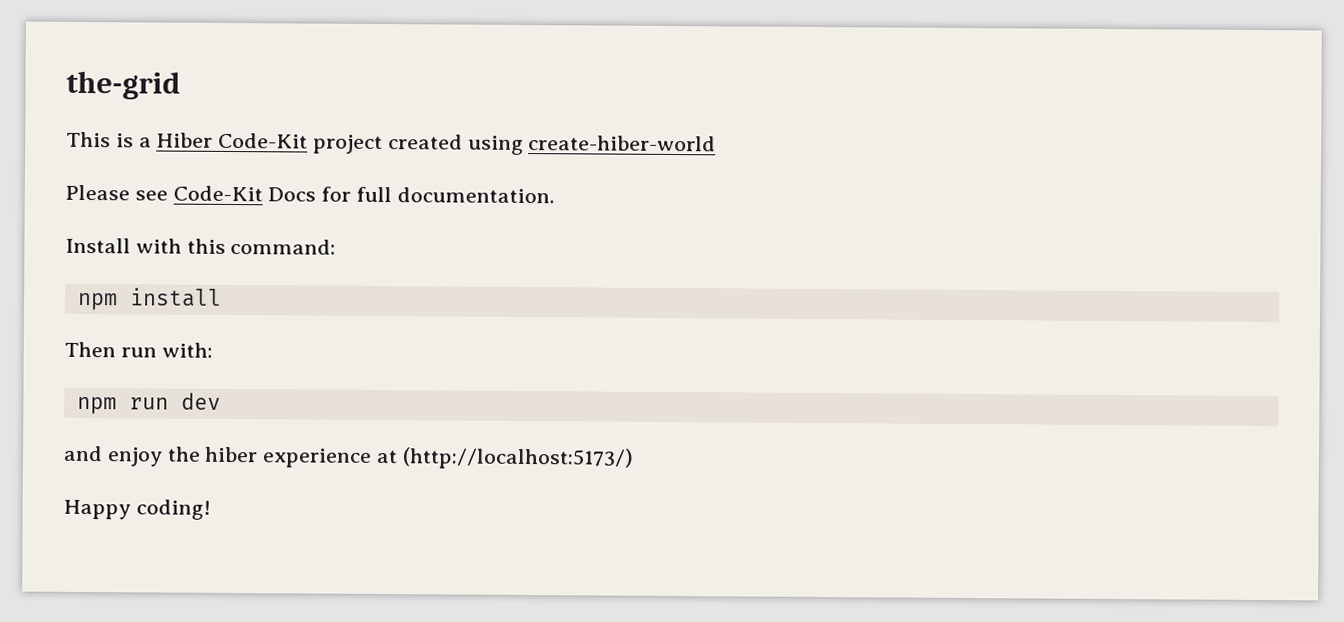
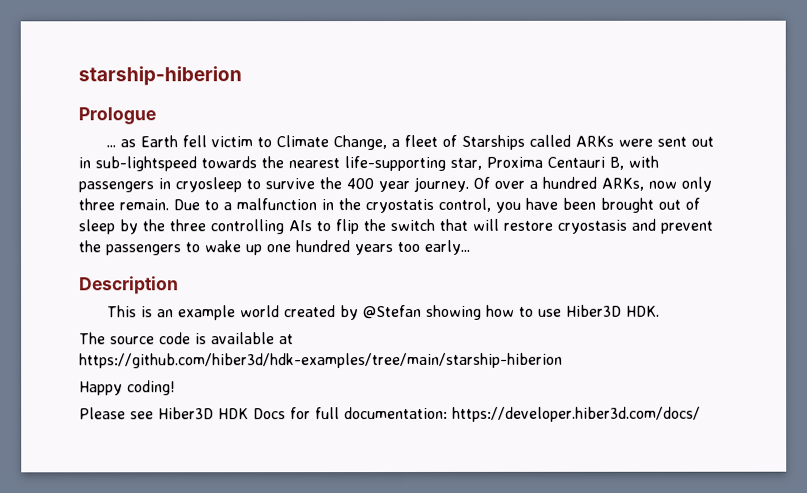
[66,70,181,100] [66,131,717,155] the-grid // This is a Hiber Code-Kit project created using create-hiber-world -> [78,66,242,86] [78,107,156,125] [105,134,714,151] [78,155,659,172] [78,176,712,193] [78,197,700,214] [78,218,713,235] [78,239,471,256] [79,276,179,295] [106,304,660,321] [79,332,294,345] [79,352,563,369] [79,380,176,396] starship-hiberion // Prologue // ... as Earth fell victim to Climate Change, a fleet of Starships called ARKs were sent out in sub-lightspeed towards the nearest life-supporting star, Proxima Centauri B, with passengers in cryosleep to survive the 400 year journey. Of over a hundred ARKs, now only three remain. Due to a malfunction in the cryostatis control, you have been brought out of sleep by the three controlling AIs to flip the switch that will restore cryostasis and prevent the passengers to wake up one hundred years too early... // Description // This is an example world created by @Stefan showing how to use Hiber3D HDK. // The source code is available at https://github.com/hiber3d/hdk-examples/tree/main/starship-hiberion // Happy coding!
[172,185,263,202] Code-Kit -> [158,407,249,420] Hiber3D HDK
[396,187,555,204] [65,237,337,255] [76,287,222,311] [64,341,213,358] [76,392,221,415] [63,445,634,470] [63,499,211,520] documentation. // Install with this command: // npm install // Then run with: // npm run dev // and enjoy the hiber experience at (http://localhost:5173/) // Happy coding! -> [344,406,701,422] documentation: https://developer.hiber3d.com/docs/

